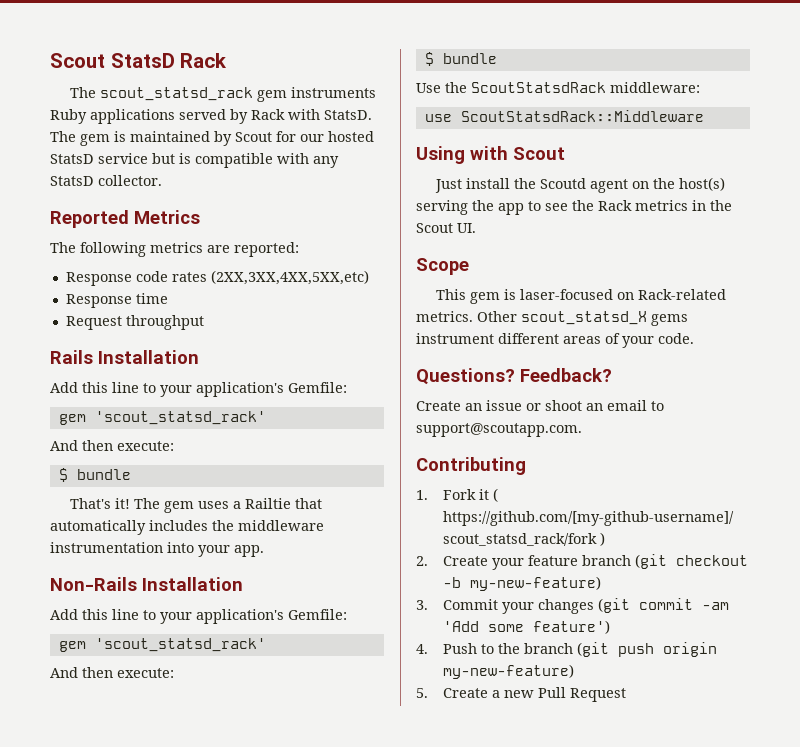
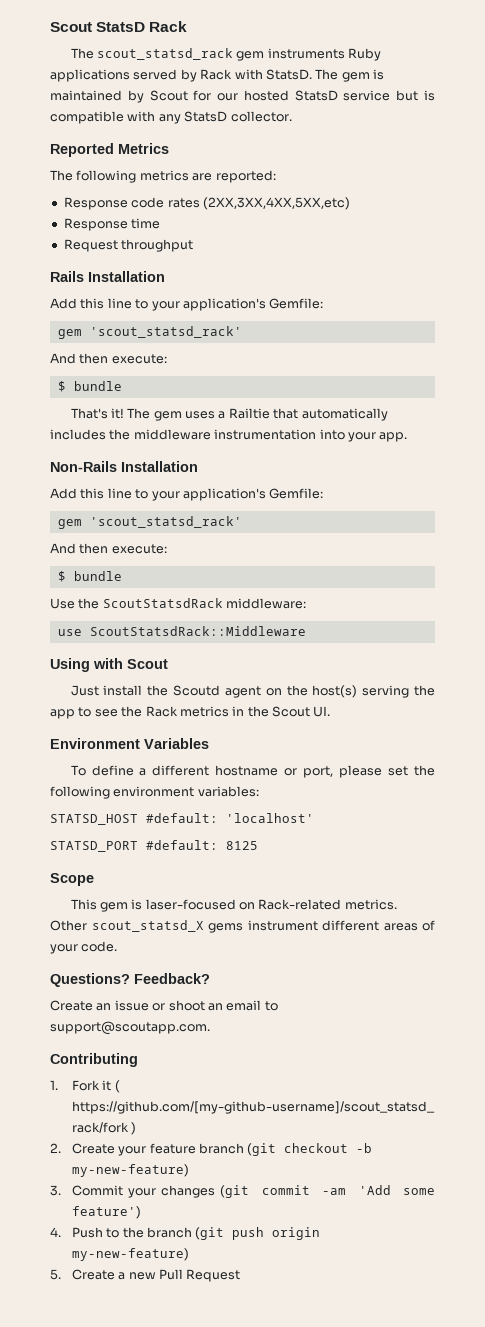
(476, 228) none -> [50,738,209,749] [70,765,435,778] [50,786,259,799] [50,813,314,825] [50,840,258,852] // Environment Variables // To define a different hostname or port, please set the following environment variables: // STATSD_HOST #default: 'localhost' // STATSD_PORT #default: 8125

